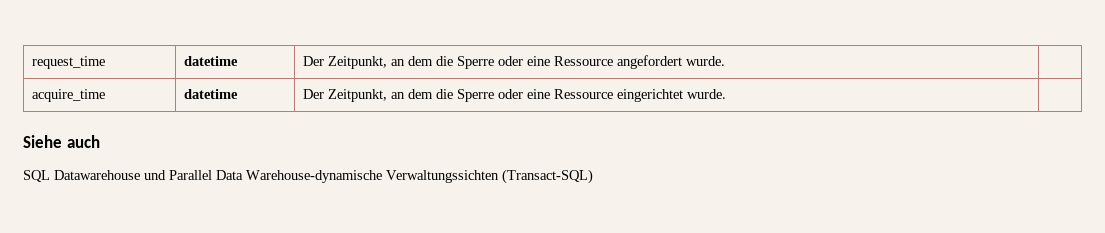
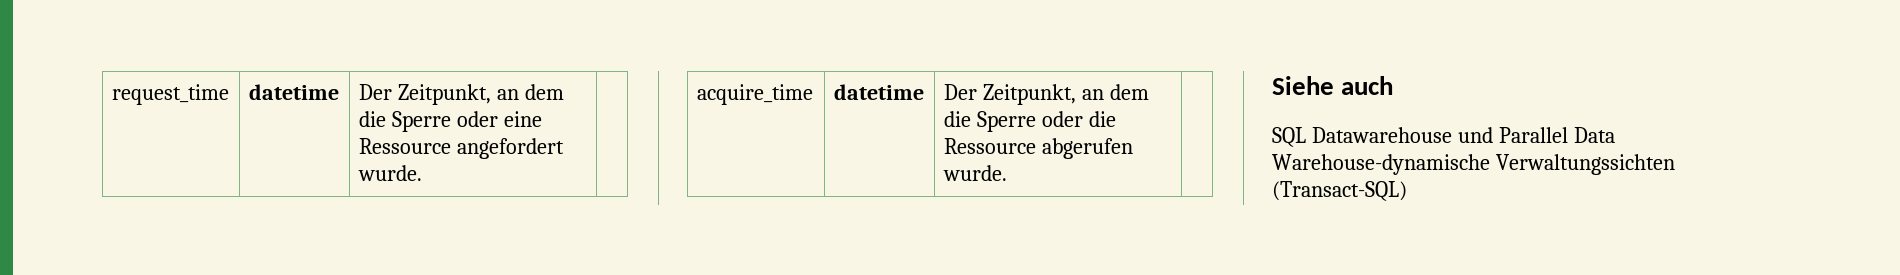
[527,89,684,102] eine Ressource eingerichtet -> [1088,111,1116,127] [943,138,1133,159] die Ressource abgerufen

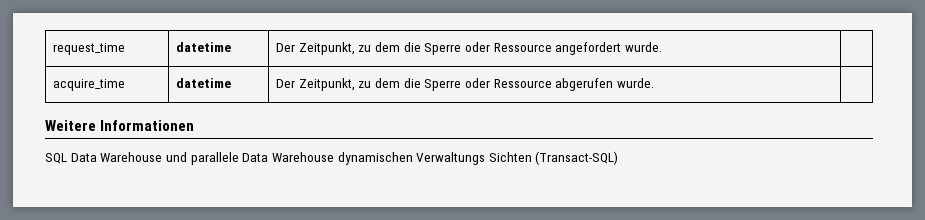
[496,84,564,100] [358,111,542,132] an dem die Sperre oder eine -> [358,42,490,55] zu dem die Sperre oder
[1081,84,1149,100] [943,111,1116,132] an dem die Sperre oder die -> [358,78,490,91] zu dem die Sperre oder
[1272,76,1394,95] Siehe auch -> [45,120,195,131] Weitere Informationen
[1311,127,1615,143] [1272,154,1675,175] Datawarehouse und Parallel Data Warehouse-dynamische Verwaltungssichten -> [70,152,532,165] Data Warehouse und parallele Data Warehouse dynamischen Verwaltungs Sichten

